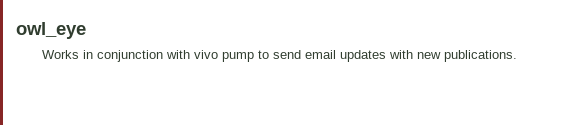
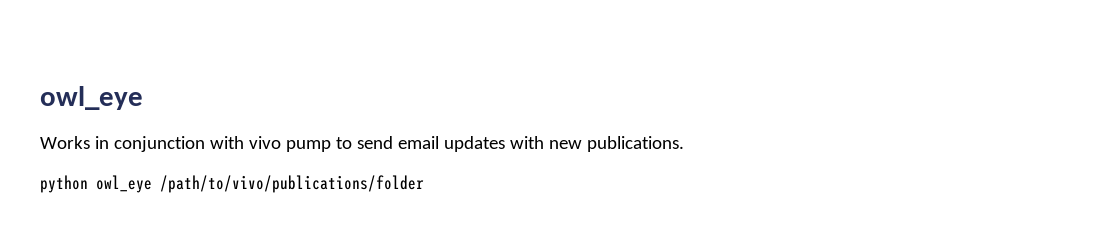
(517, 56) none -> [40,175,424,193] // python owl_eye /path/to/vivo/publications/folder

